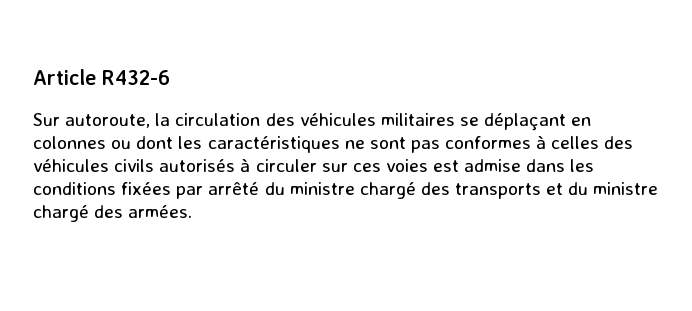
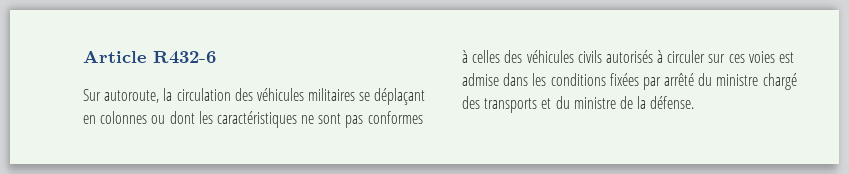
[33,205,193,222] chargé des armées. -> [619,96,695,109] de la défense.

